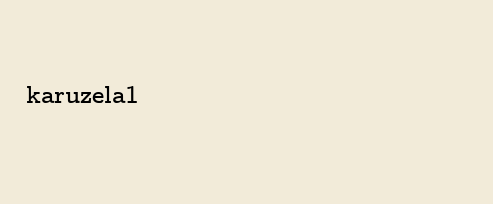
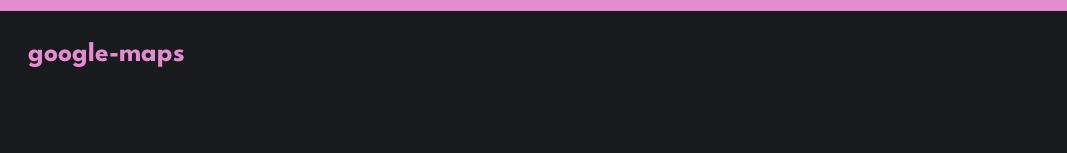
[26,86,139,103] karuzela1 -> [28,42,185,68] google-maps

